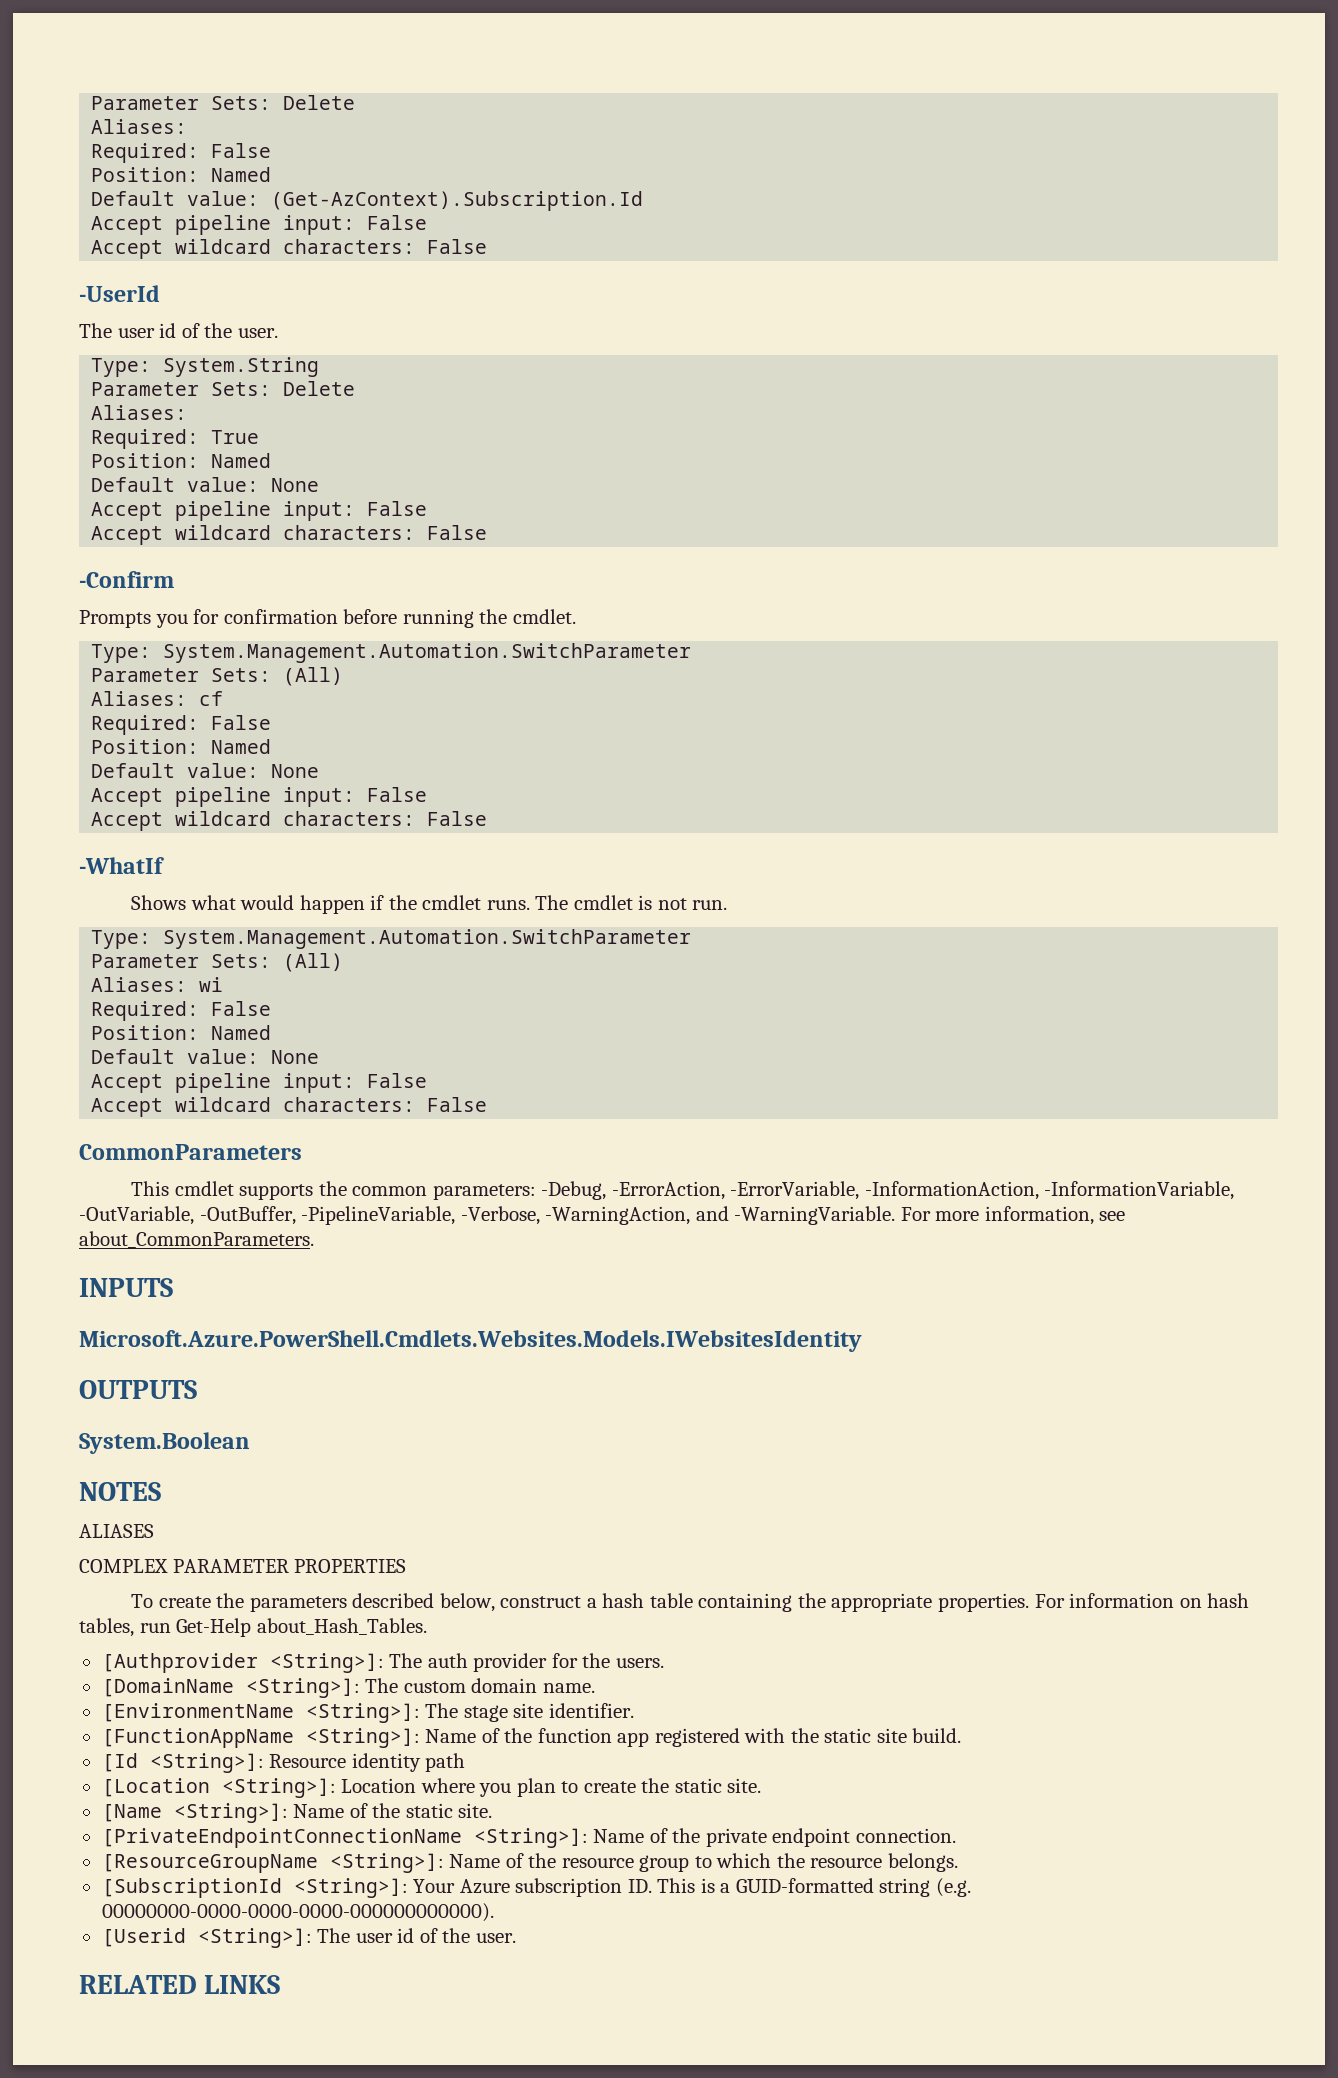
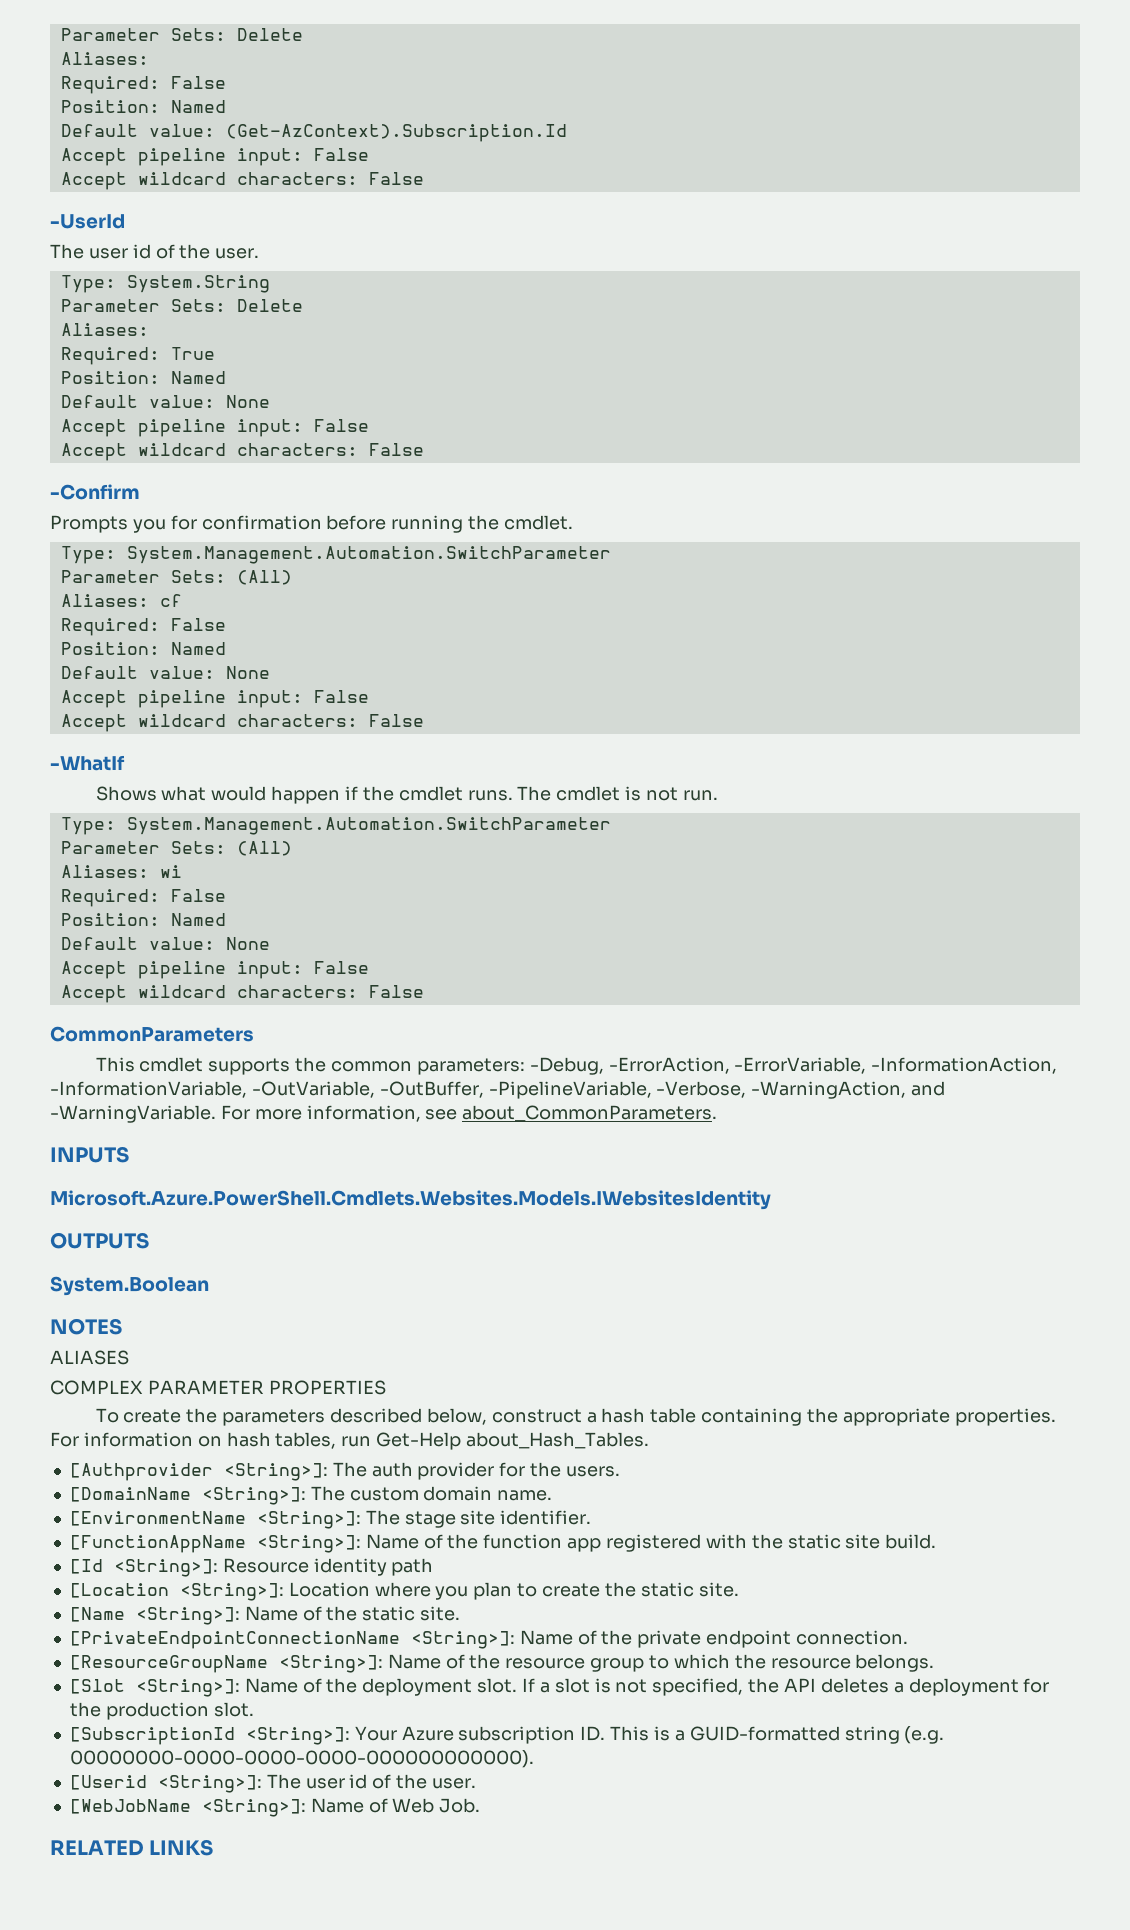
(958, 1862) none -> [69,1678,1050,1697] [69,1702,254,1720] // [Slot <String>]: Name of the deployment slot. If a slot is not specified, the API deletes a deployment for the production slot.
(516, 1938) none -> [69,1798,481,1817] // [WebJobName <String>]: Name of Web Job.

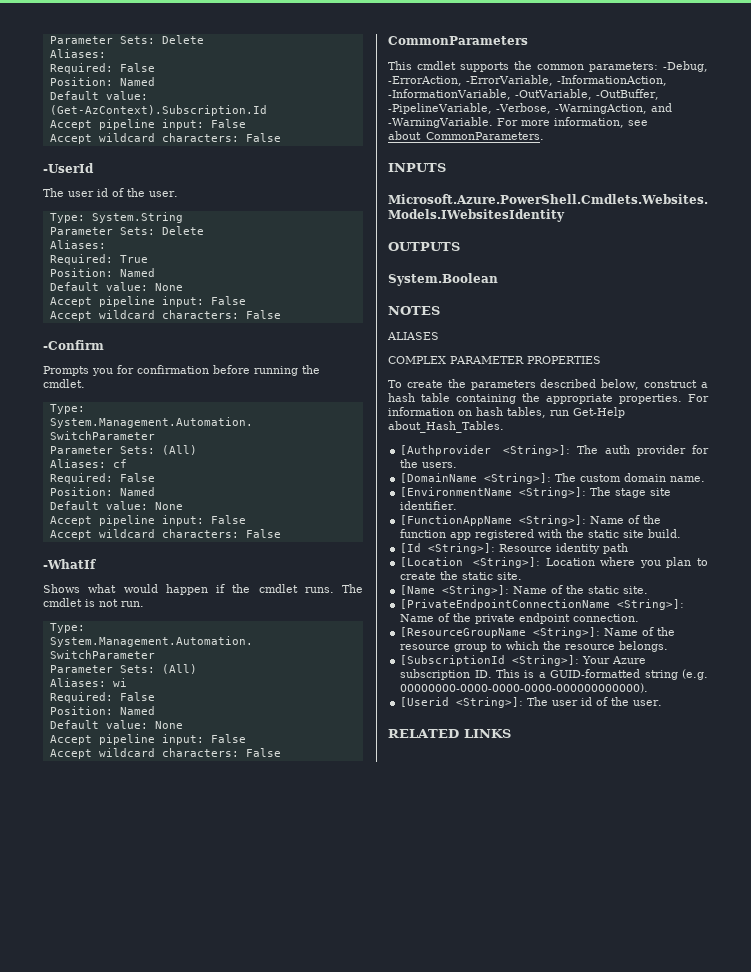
[69,1678,1050,1697] [69,1702,254,1720] // [Slot <String>]: Name of the deployment slot. If a slot is not specified, the API deletes a deployment for the production slot. -> (669, 646) none
[69,1798,481,1817] // [WebJobName <String>]: Name of Web Job. -> (663, 703) none

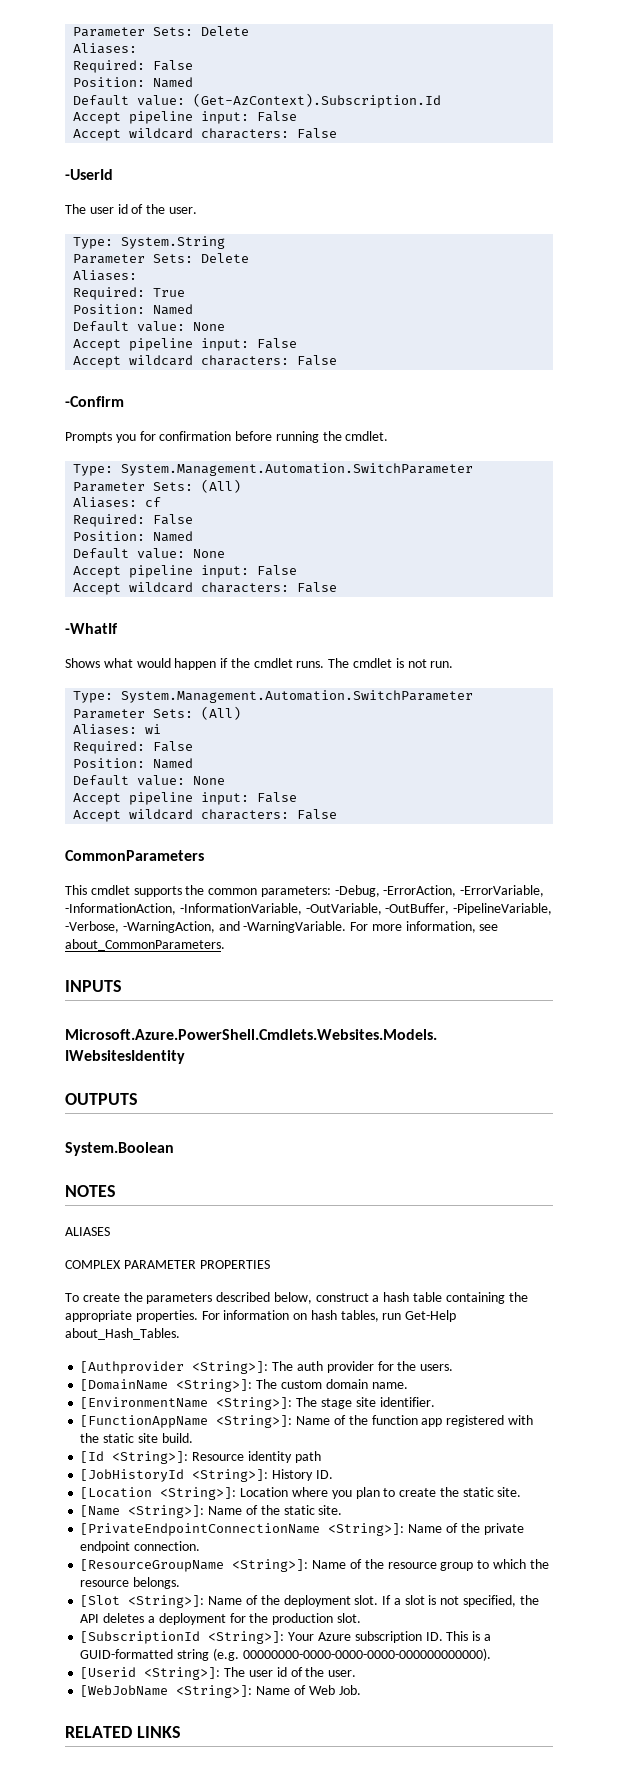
(629, 548) none -> [80,1469,333,1482] // [JobHistoryId <String>]: History ID.
(669, 646) none -> [80,1595,539,1608] [80,1613,361,1625] // [Slot <String>]: Name of the deployment slot. If a slot is not specified, the API deletes a deployment for the production slot.
(663, 703) none -> [80,1685,361,1698] // [WebJobName <String>]: Name of Web Job.

